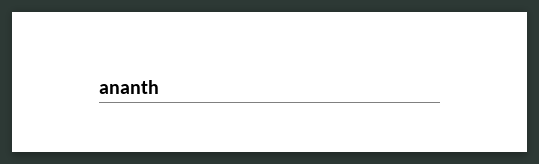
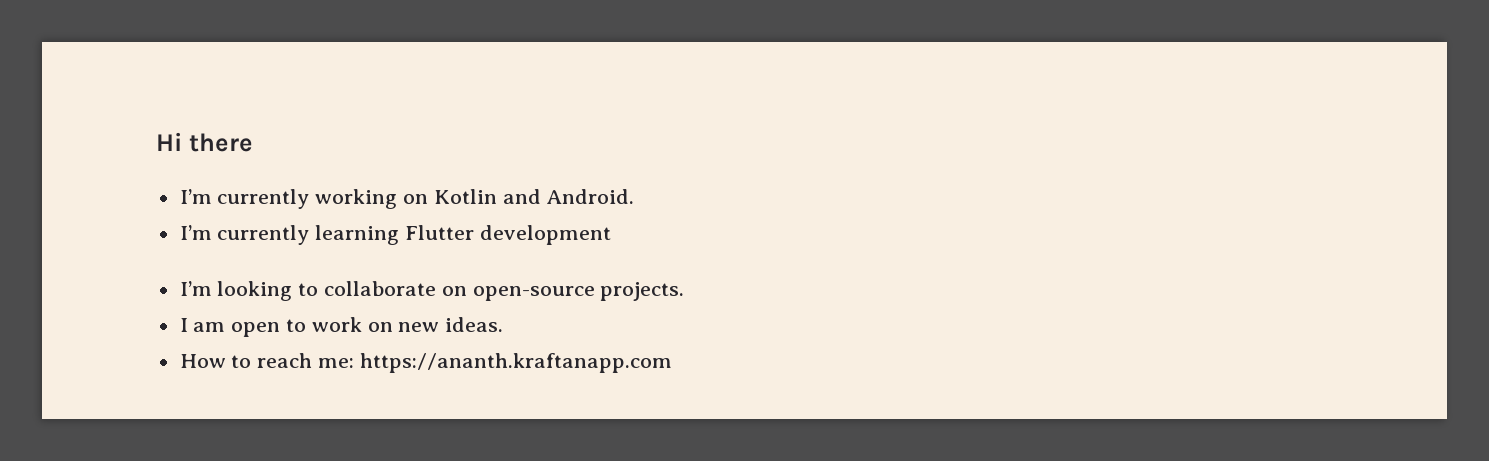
[99,80,159,94] ananth -> [156,132,253,152] [179,189,635,209] [179,225,611,245] [179,281,685,301] [179,317,504,337] [179,353,672,373] Hi there // I’m currently working on Kotlin and Android. // I’m currently learning Flutter development // I’m looking to collaborate on open-source projects. // I am open to work on new ideas. // How to reach me: https://ananth.kraftanapp.com

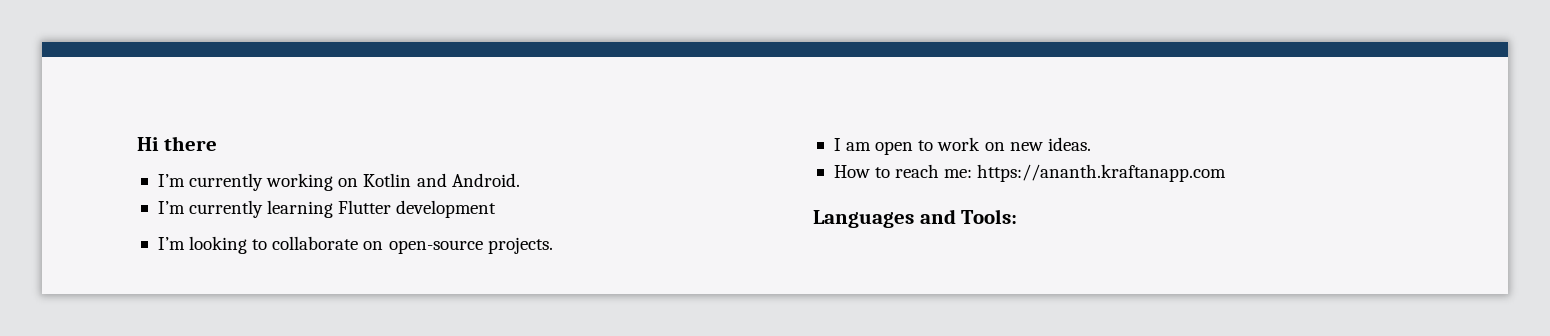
(672, 363) none -> [813,209,1018,228] // Languages and Tools:

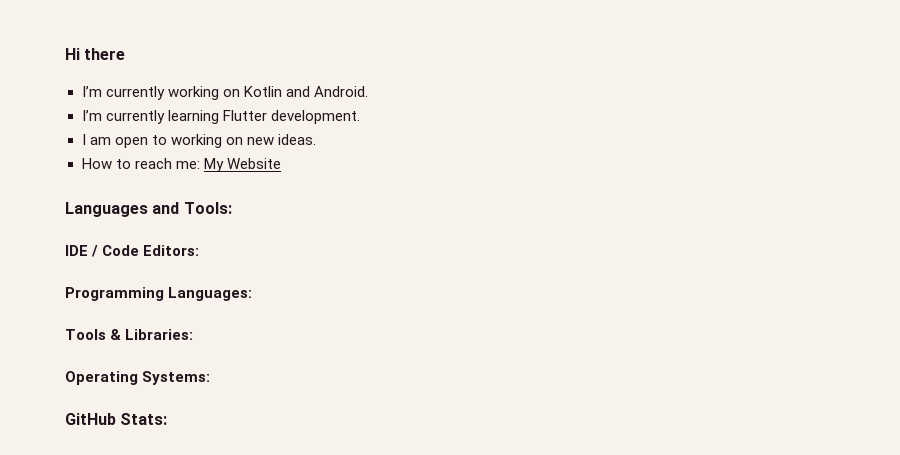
[396,200,497,218] [157,236,553,254] development // I’m looking to collaborate on open-source projects. -> [270,110,360,124] development.
[937,137,981,151] work -> [170,134,222,148] working
[977,164,1227,182] https://ananth.kraftanapp.com -> [203,158,281,172] My Website
(1018, 216) none -> [65,245,200,257] [65,287,253,301] [65,329,194,340] [65,371,211,385] [65,413,168,425] // IDE / Code Editors: // Programming Languages: // Tools & Libraries: // Operating Systems: // GitHub Stats:

